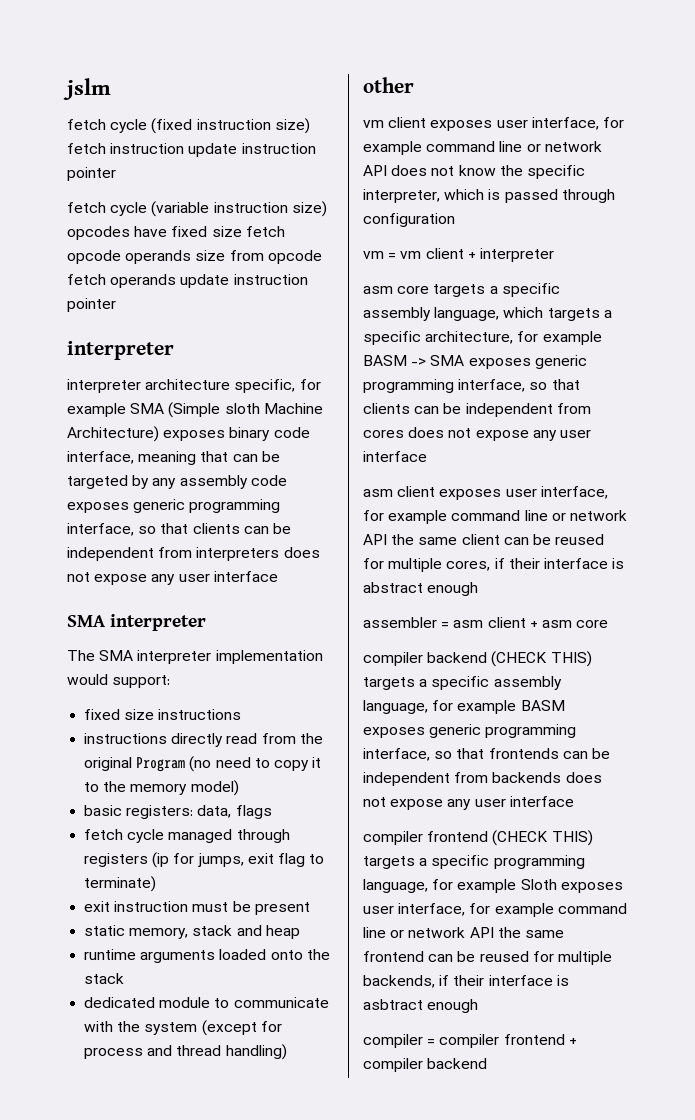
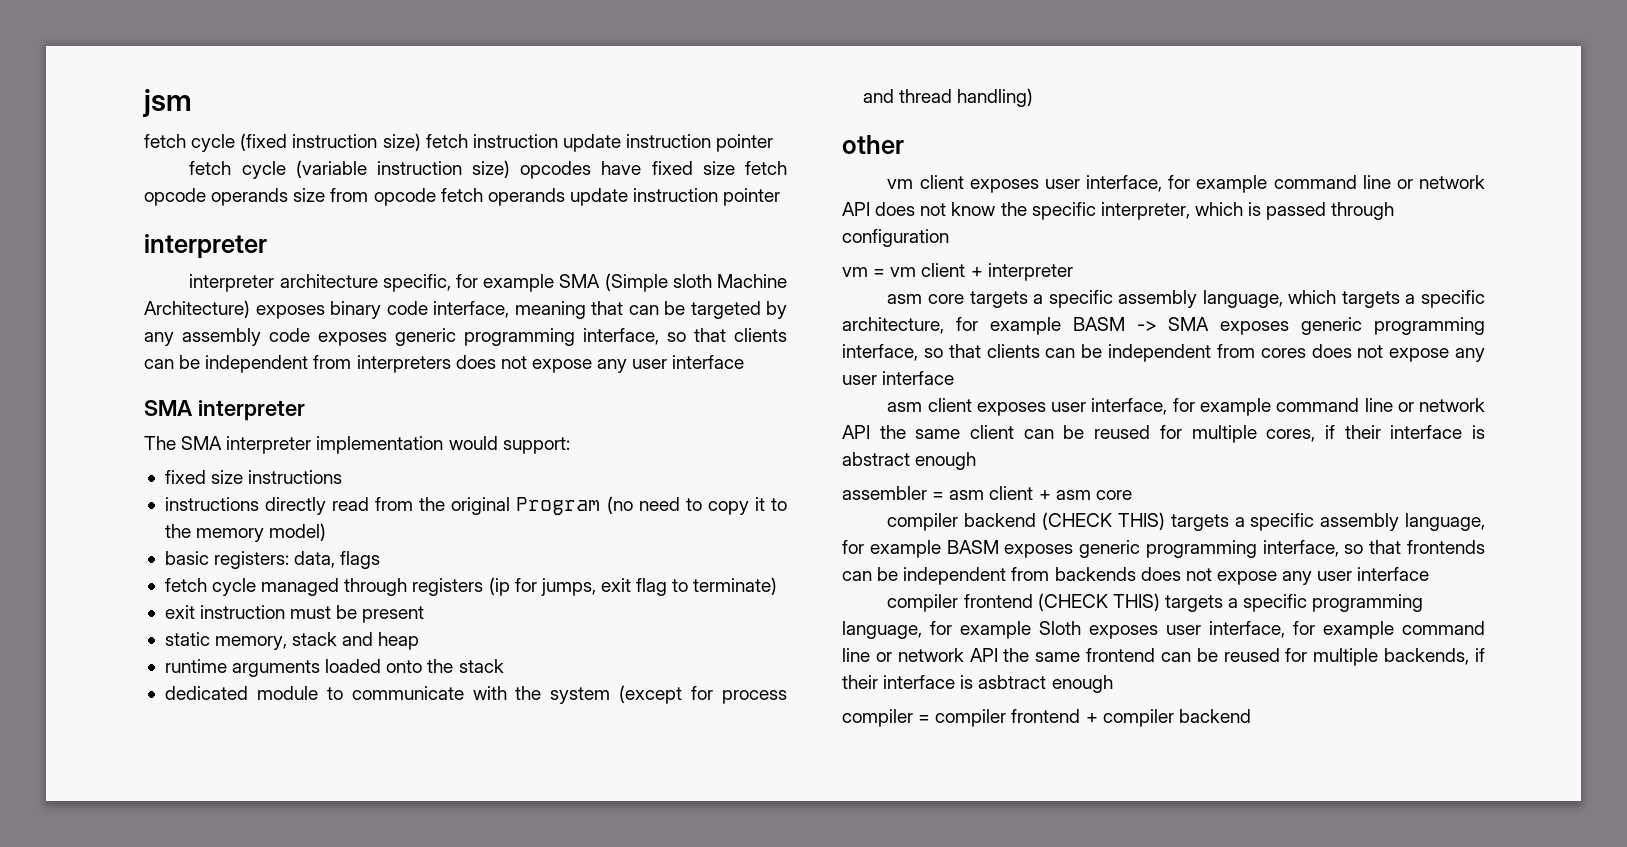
[63,78,111,100] jslm -> [143,89,192,117] jsm

